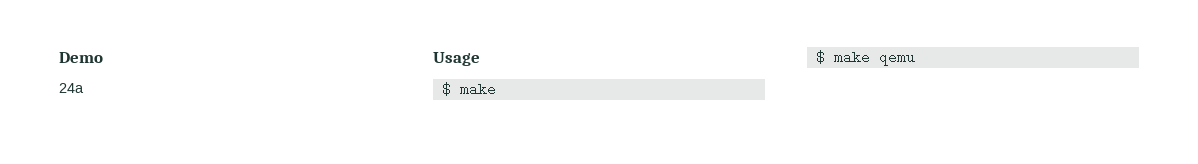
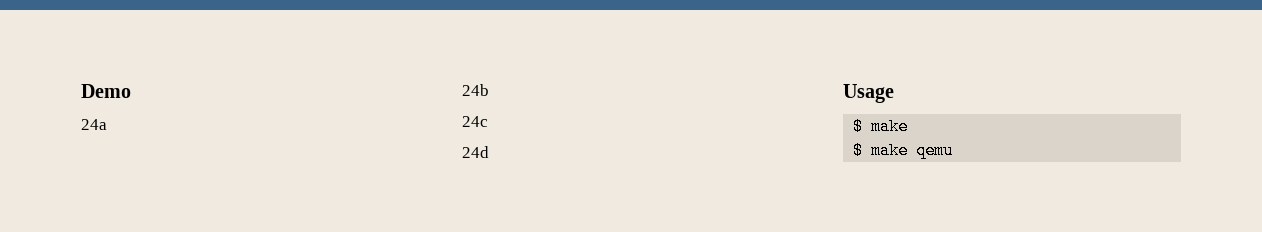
(84, 88) none -> [462,84,489,96] [462,116,488,127] [462,146,489,158] // 24b // 24c // 24d

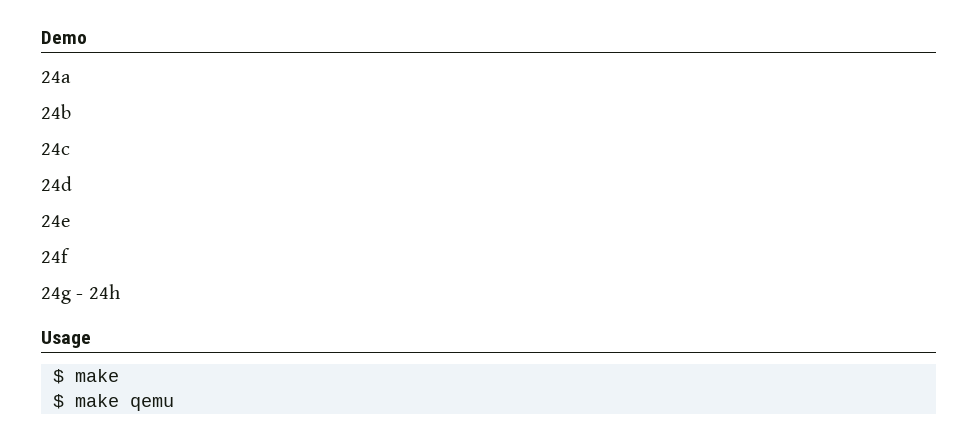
(489, 152) none -> [41,215,70,227] [41,248,70,263] [41,284,120,304] // 24e // 24f // 24g - 24h

